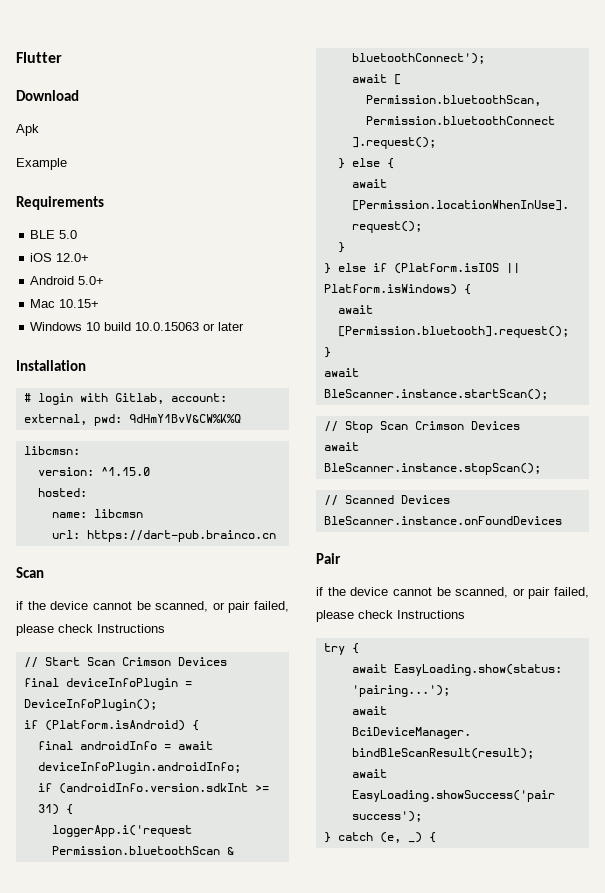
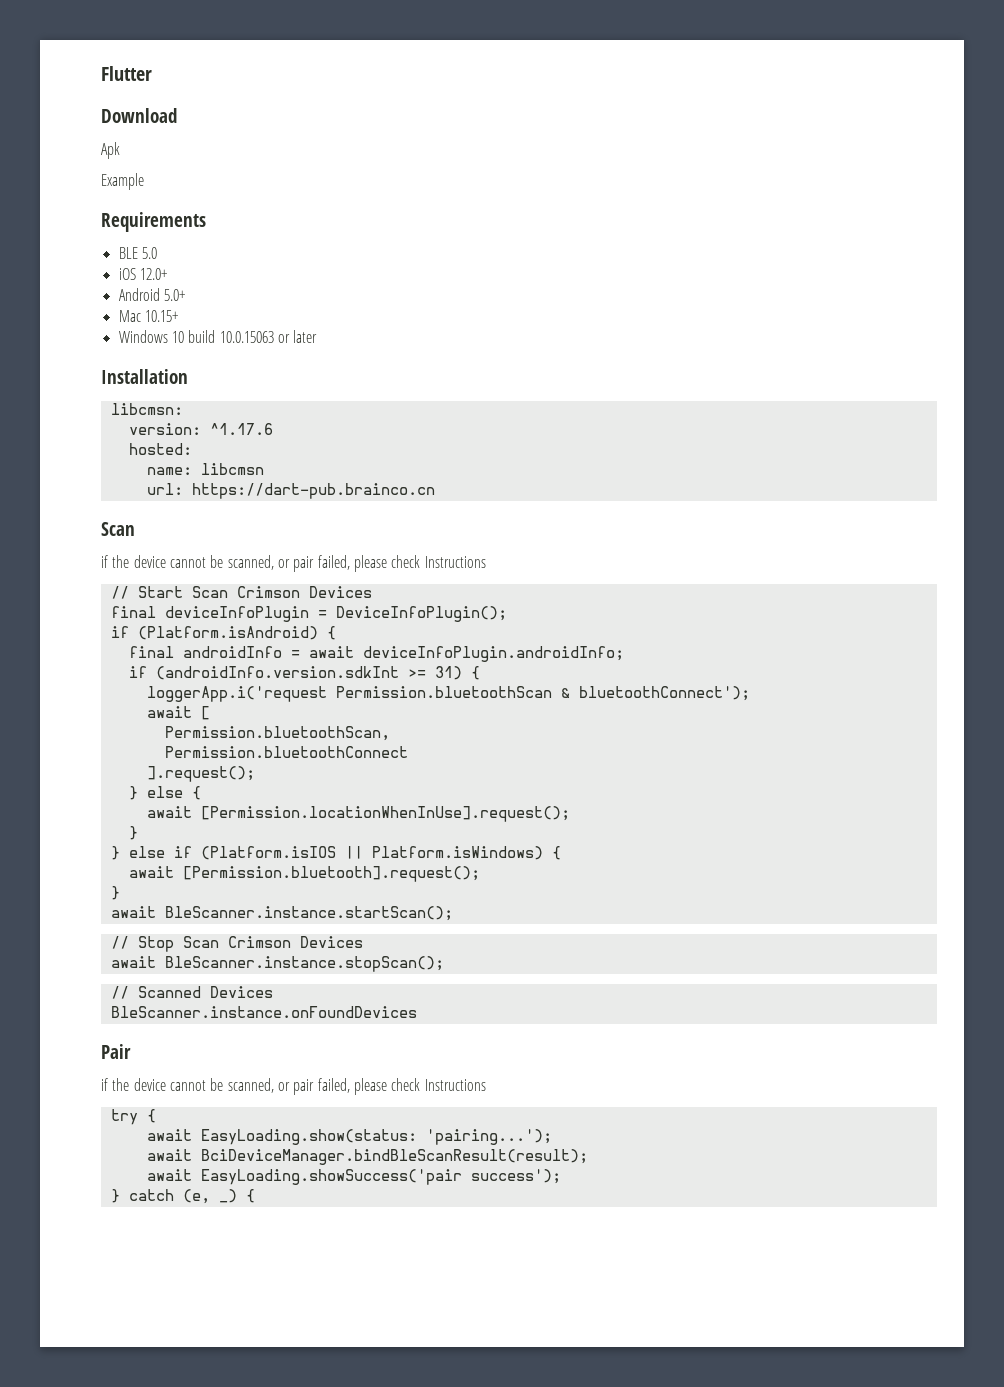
[23,393,227,405] [23,414,241,426] // # login with Gitlab, account: external, pwd: 9dHmY1BvV&CW%K%Q -> (188, 376) none
[100,467,150,476] ^1.15.0 -> [209,423,273,435] ^1.17.6

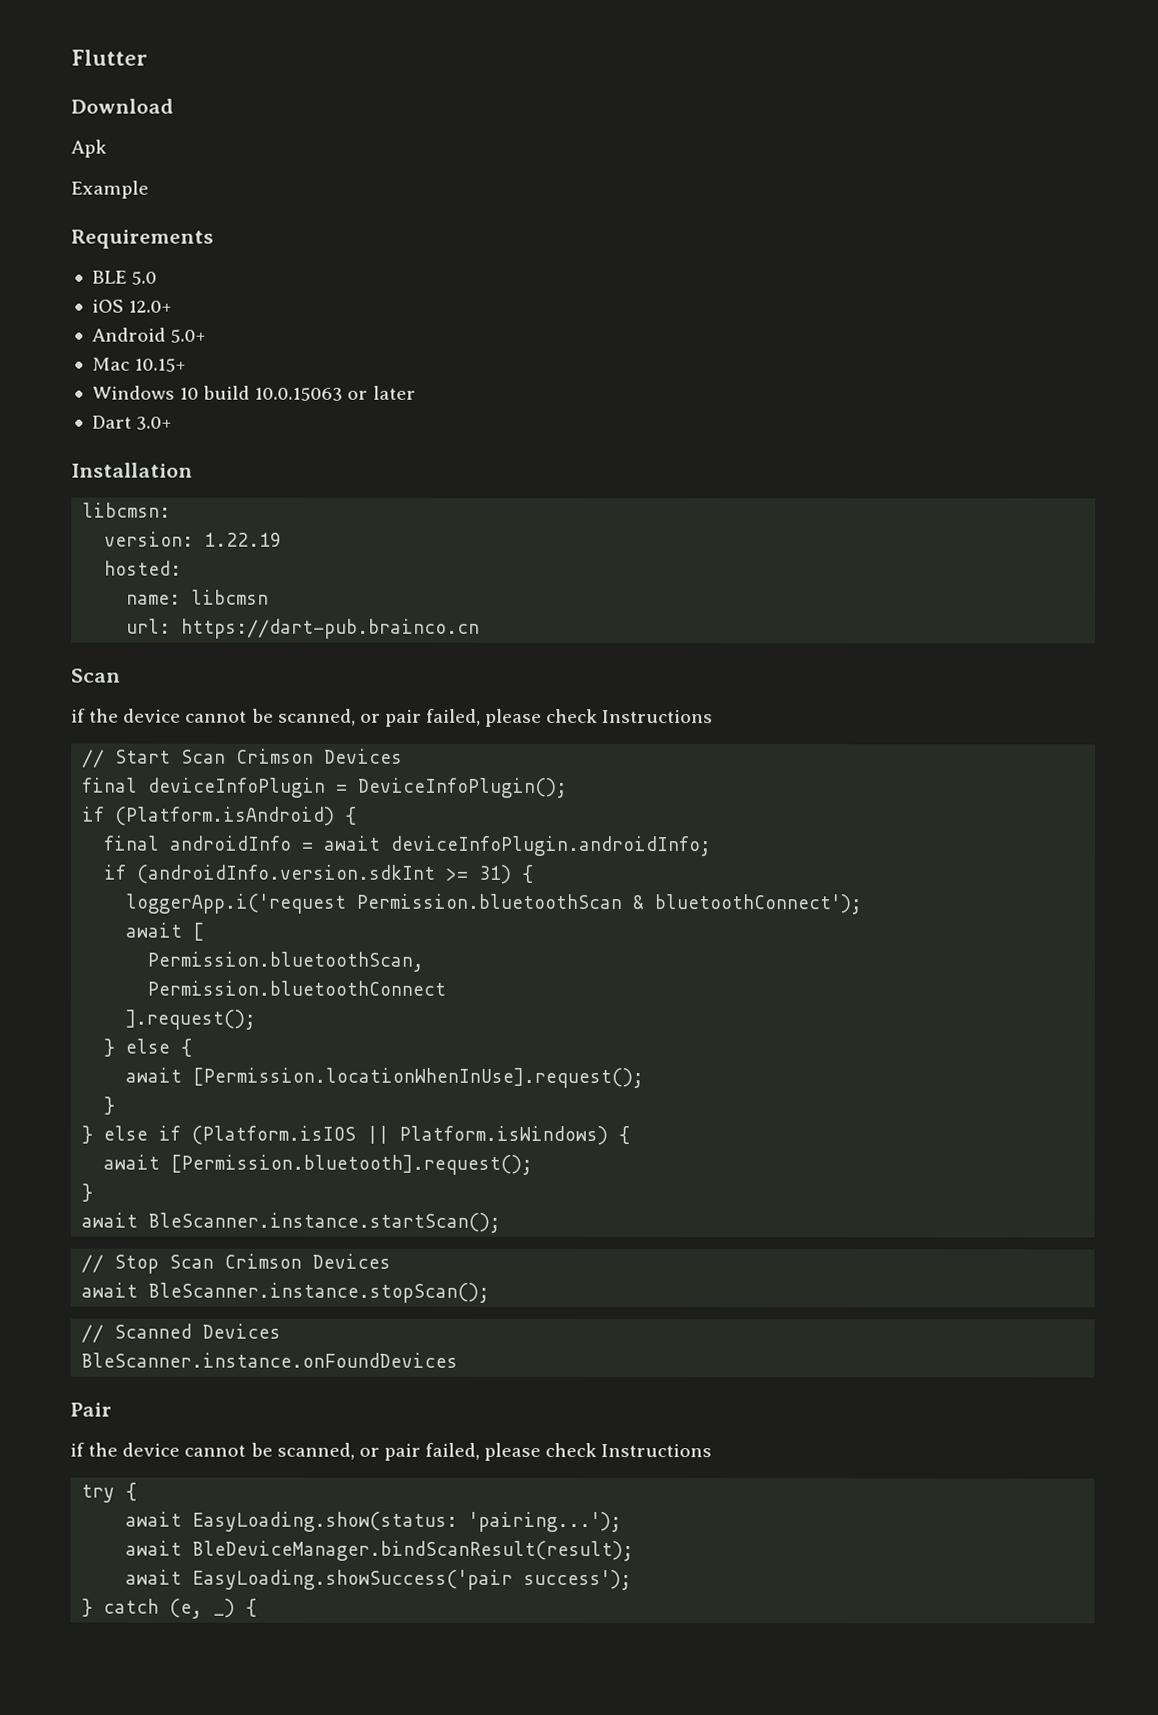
(318, 336) none -> [91,415,173,430] // Dart 3.0+
[209,423,273,435] ^1.17.6 -> [204,532,283,547] 1.22.19
[200,1149,588,1165] BciDeviceManager.bindBleScanResult(result); -> [192,1540,635,1562] BleDeviceManager.bindScanResult(result);

